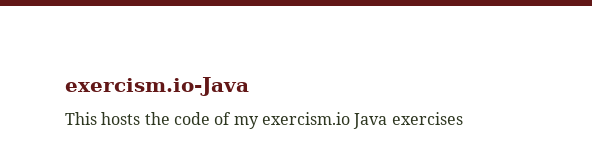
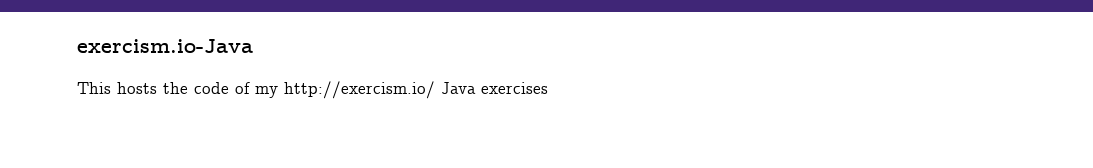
[261,112,350,125] exercism.io -> [284,81,435,99] http://exercism.io/

